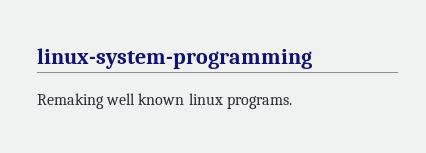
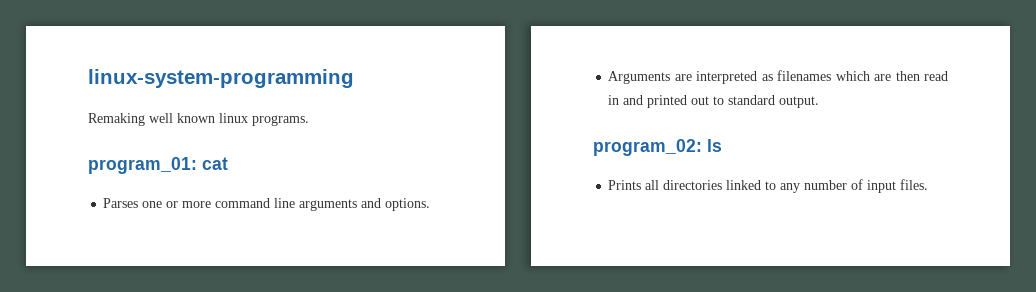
(292, 102) none -> [88,157,228,174] [103,198,431,211] [608,70,948,84] [608,95,820,108] [593,139,722,156] [608,179,929,193] // program_01: cat // Parses one or more command line arguments and options. // Arguments are interpreted as filenames which are then read in and printed out to standard output. // program_02: ls // Prints all directories linked to any number of input files.

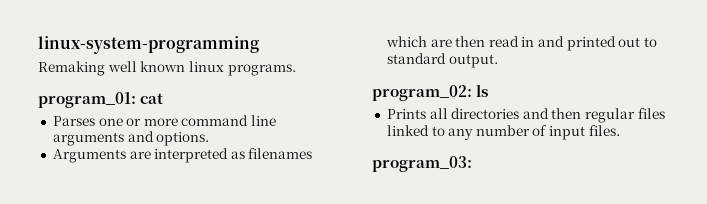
(723, 185) none -> [522,108,665,123] and then regular files
(929, 184) none -> [372,156,472,172] // program_03:

